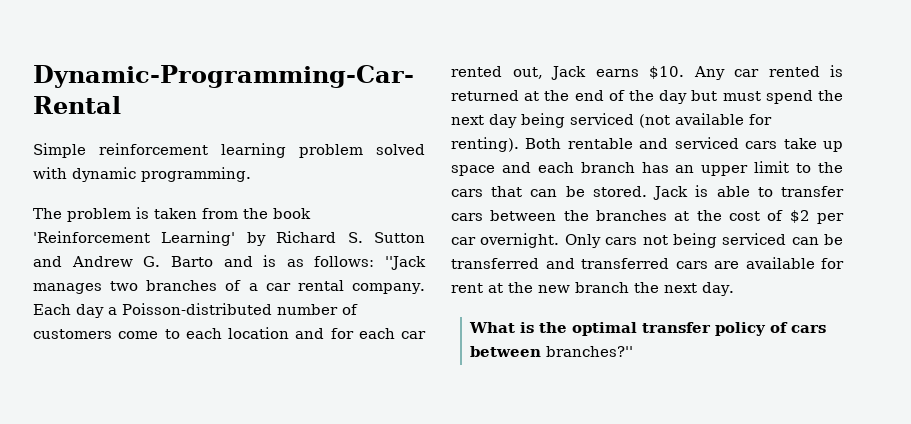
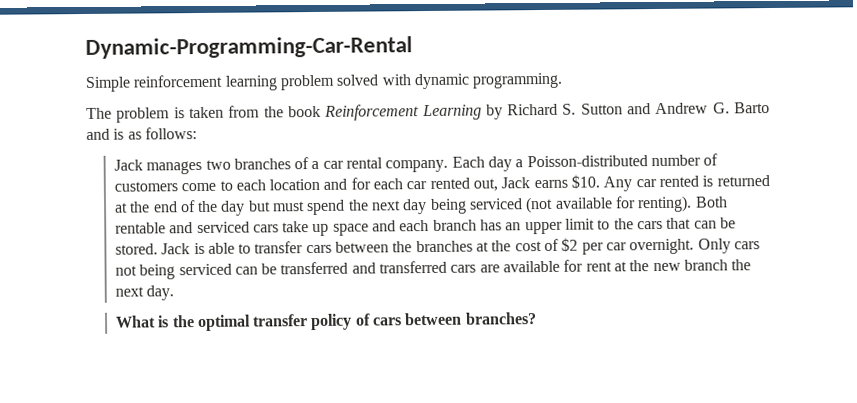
[33,231,236,246] 'Reinforcement Learning' -> [324,104,482,121] Reinforcement Learning
[385,256,426,270] ''Jack -> [113,159,143,171] // Jack
[546,346,634,357] branches?'' -> [464,312,537,325] branches?

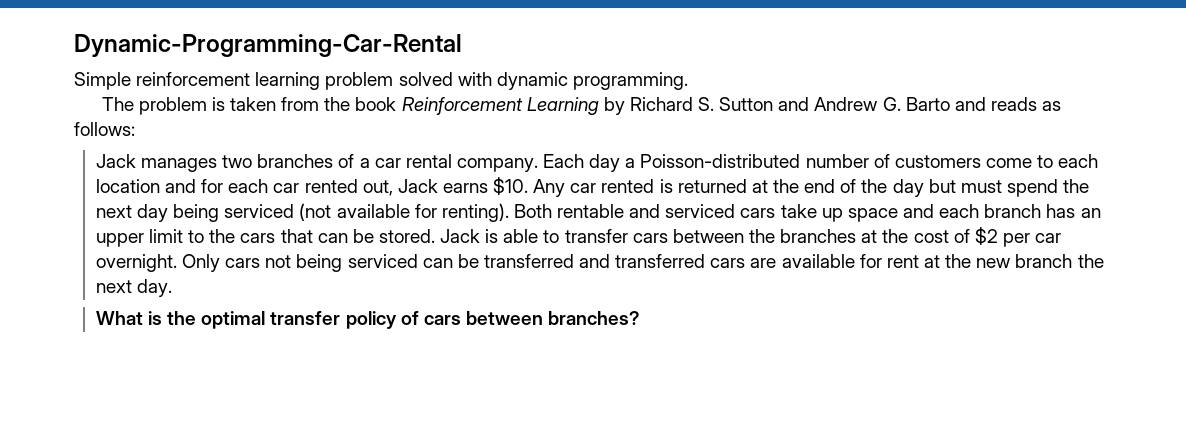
[113,128,125,140] is -> [990,97,1037,111] reads

